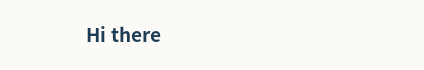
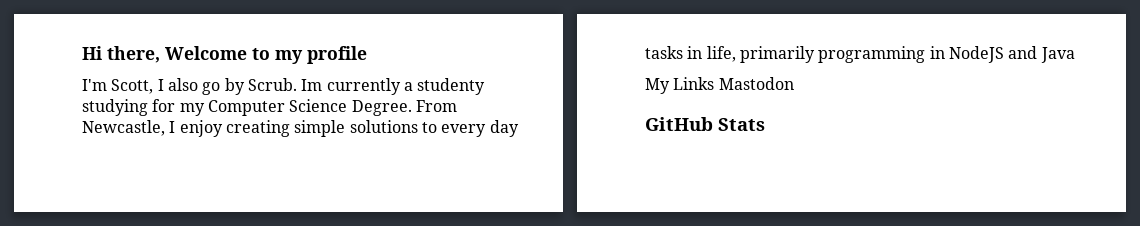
[111,26,162,42] there -> [107,46,367,64] [82,78,486,95] [82,99,457,116] [82,120,519,137] [645,46,1075,63] [645,77,794,94] [645,117,765,131] there, Welcome to my profile // I'm Scott, I also go by Scrub. Im currently a studenty studying for my Computer Science Degree. From Newcastle, I enjoy creating simple solutions to every day tasks in life, primarily programming in NodeJS and Java // My Links Mastodon // GitHub Stats

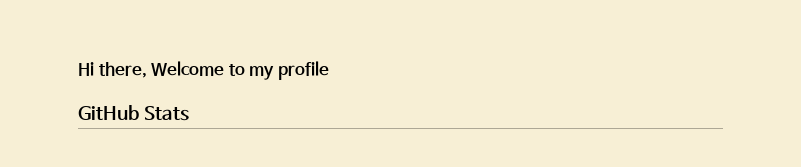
[82,78,486,95] [82,99,457,116] [82,120,519,137] [645,46,1075,63] [645,77,794,94] // I'm Scott, I also go by Scrub. Im currently a studenty studying for my Computer Science Degree. From Newcastle, I enjoy creating simple solutions to every day tasks in life, primarily programming in NodeJS and Java // My Links Mastodon -> (329, 70) none

